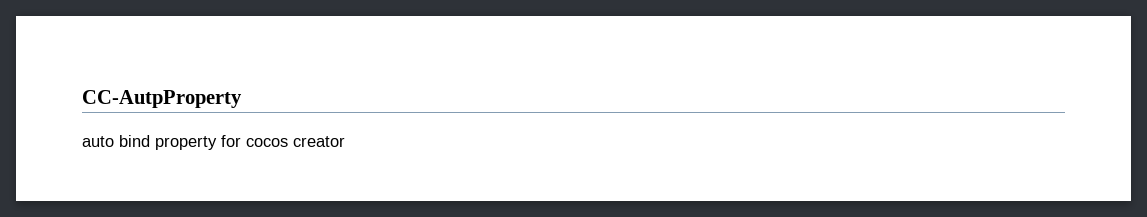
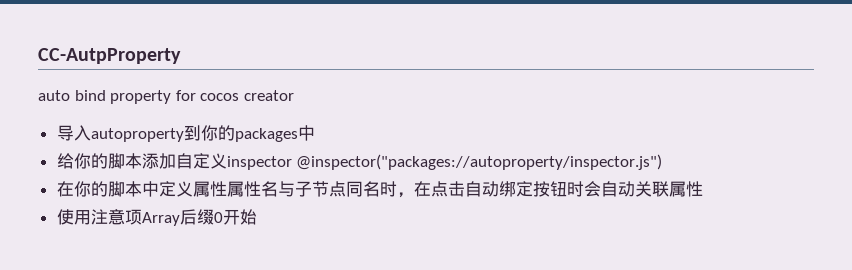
(345, 141) none -> [56,125,315,142] [56,153,663,170] [56,181,703,198] [56,209,257,226] // 导入autoproperty到你的packages中 // 给你的脚本添加自定义inspector @inspector("packages://autoproperty/inspector.js") // 在你的脚本中定义属性属性名与子节点同名时，在点击自动绑定按钮时会自动关联属性 // 使用注意项Array后缀0开始

